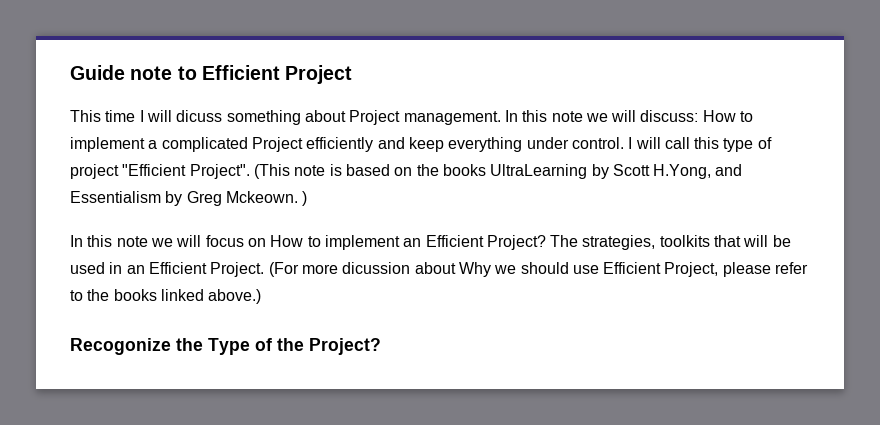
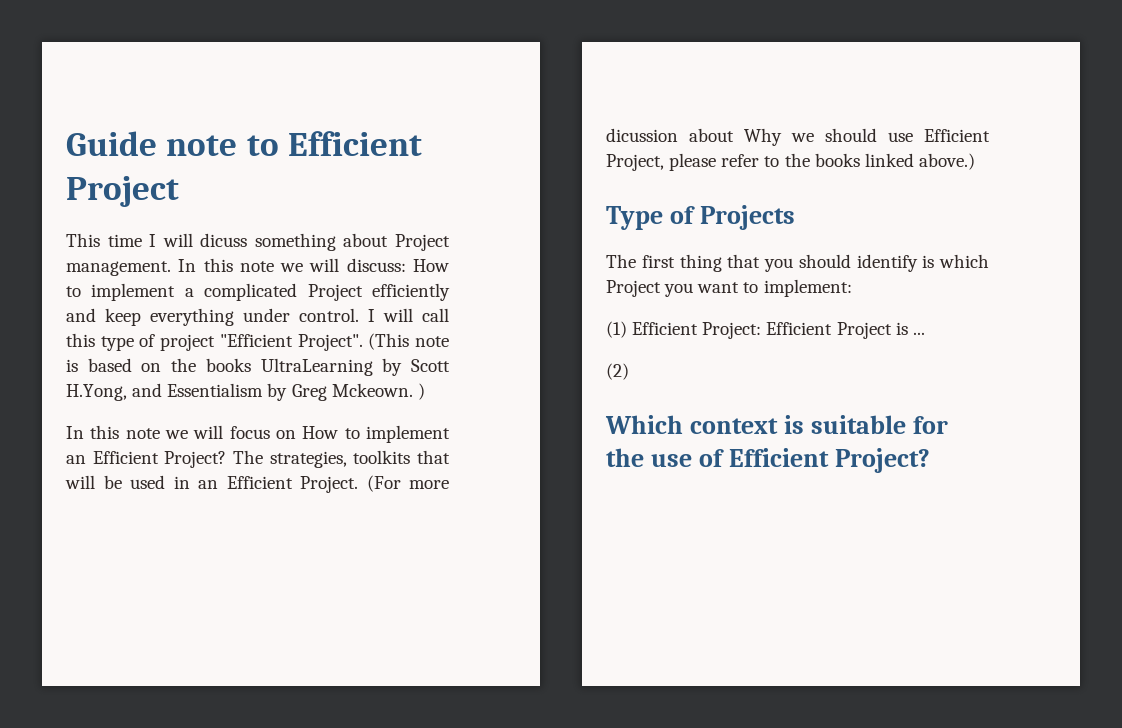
[70,338,304,355] Recogonize the Type of the -> [606,205,795,230] [606,254,989,272] [606,279,852,297] [606,321,925,339] [606,363,629,380] [605,415,948,434] [606,448,829,467] Type of Projects // The first thing that you should identify is which Project you want to implement: // (1) Efficient Project: Efficient Project is ... // (2) // Which context is suitable for the use of Efficient

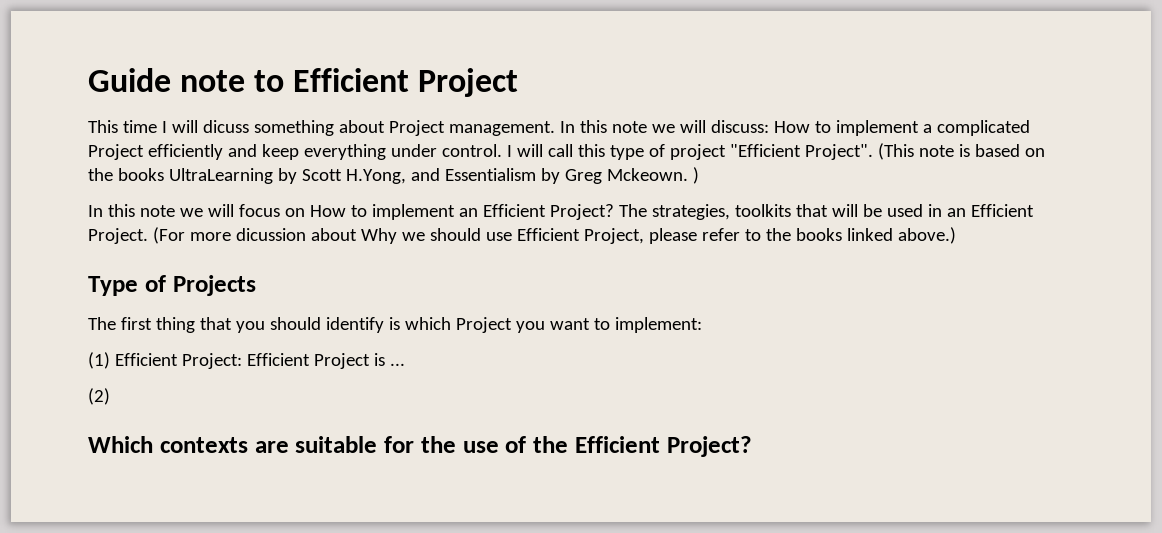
[689,415,804,434] context is -> [159,437,289,453] contexts are
(724, 458) none -> [533,436,568,453] the

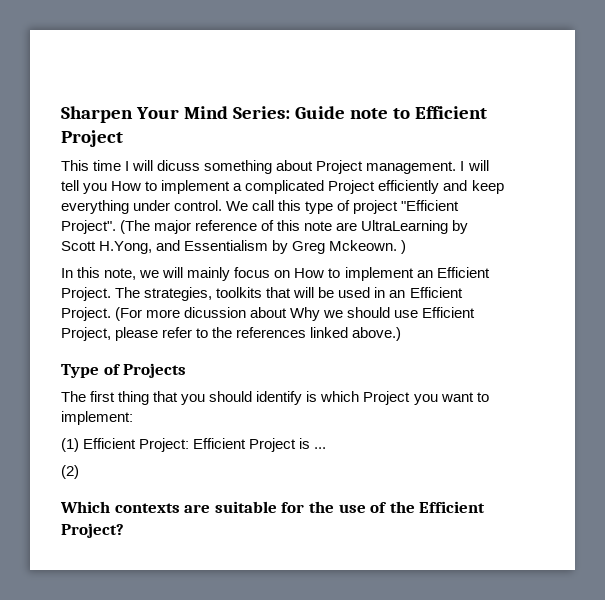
(88, 80) none -> [61,106,290,123] Sharpen Your Mind Series:
[559,120,769,133] In this note we will discuss: -> [460,160,489,171] [61,180,108,194] I will tell you
[506,144,543,157] I will -> [226,201,249,211] We
[877,143,1045,160] [88,168,164,181] (This note is based on the books -> [120,220,358,234] (The major reference of this note are
[139,204,234,217] note we will -> [104,267,231,281] note, we will mainly
[549,204,614,220] Project? -> [61,287,111,301] Project.
[795,228,842,241] books -> [236,327,307,338] references

